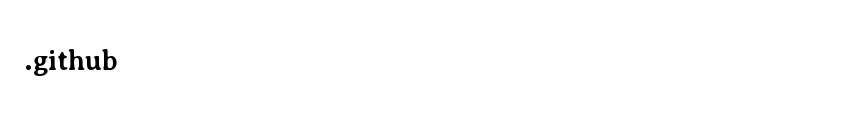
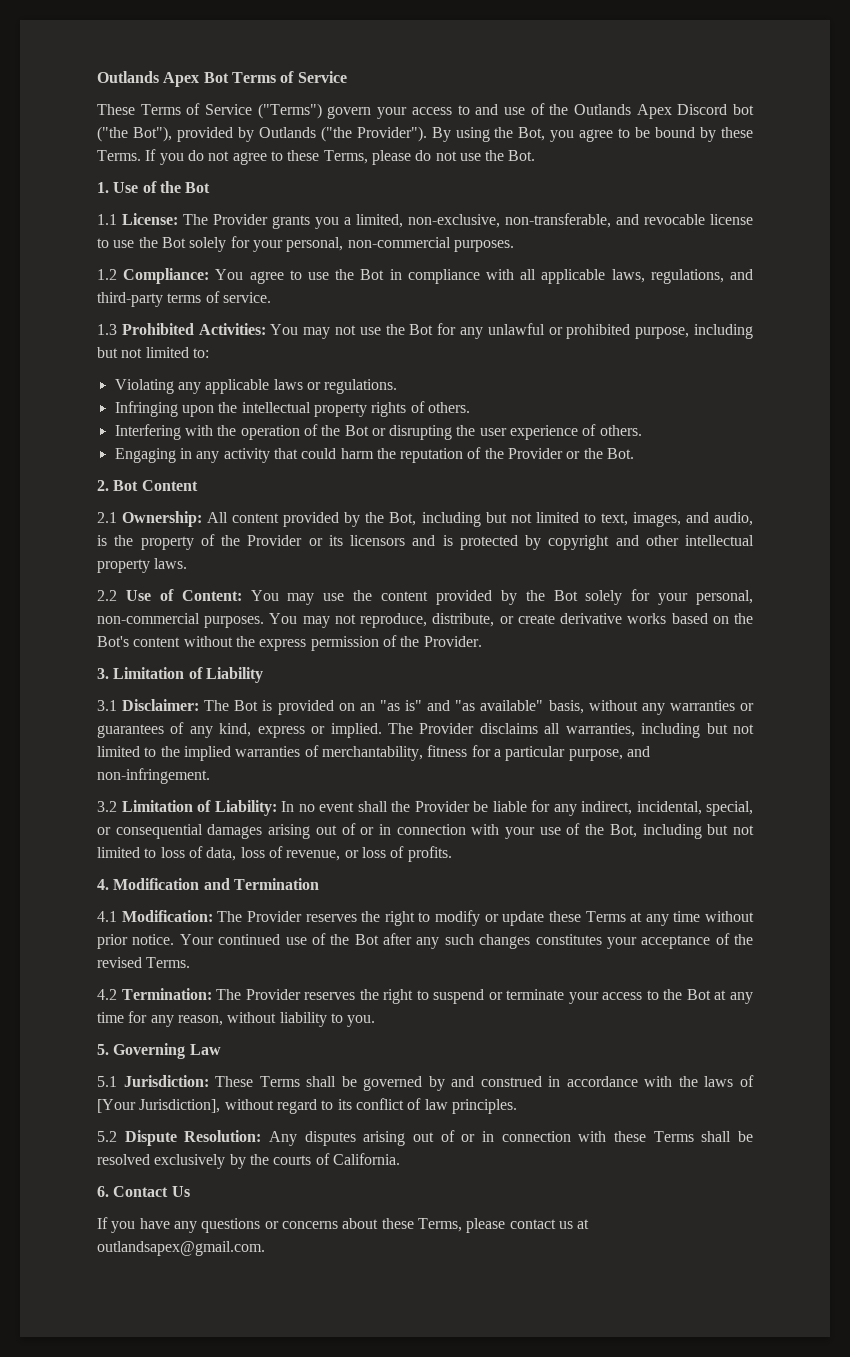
[24,49,118,76] .github -> [97,71,347,87] [97,103,754,119] [97,126,754,142] [97,149,536,165] [97,181,211,193] [97,213,753,229] [97,236,514,252] [97,268,753,284] [97,291,271,307] [97,323,753,339] [97,347,209,358] [114,379,398,394] [114,401,470,417] [114,424,642,440] [114,447,635,463] [97,480,198,491] [97,511,753,527] [97,534,754,550] [97,558,188,573] [97,589,753,605] [97,613,754,628] [97,635,482,651] [97,667,263,683] [97,699,755,715] [97,722,755,738] [97,745,650,761] [97,768,210,784] [97,800,753,816] [97,823,755,839] [97,846,452,862] [97,878,319,890] [97,910,754,926] [97,933,753,949] [97,957,191,968] [97,988,753,1004] [97,1011,376,1027] [97,1043,221,1059] [97,1075,754,1091] [97,1098,517,1114] [97,1130,753,1146] [97,1153,400,1169] [97,1186,190,1197] [97,1217,590,1233] [97,1241,265,1256] Outlands Apex Bot Terms of Service // These Terms of Service ("Terms") govern your access to and use of the Outlands Apex Discord bot ("the Bot"), provided by Outlands ("the Provider"). By using the Bot, you agree to be bound by these Terms. If you do not agree to these Terms, please do not use the Bot. // 1. Use of the Bot // 1.1 License: The Provider grants you a limited, non-exclusive, non-transferable, and revocable license to use the Bot solely for your personal, non-commercial purposes. // 1.2 Compliance: You agree to use the Bot in compliance with all applicable laws, regulations, and third-party terms of service. // 1.3 Prohibited Activities: You may not use the Bot for any unlawful or prohibited purpose, including but not limited to: // Violating any applicable laws or regulations. // Infringing upon the intellectual property rights of others. // Interfering with the operation of the Bot or disrupting the user experience of others. // Engaging in any activity that could harm the reputation of the Provider or the Bot. // 2. Bot Content // 2.1 Ownership: All content provided by the Bot, including but not limited to text, images, and audio, is the property of the Provider or its licensors and is protected by copyright and other intellectual property laws. // 2.2 Use of Content: You may use the content provided by the Bot solely for your personal, non-commercial purposes. You may not reproduce, distribute, or create derivative works based on the Bot's content without the express permission of the Provider. // 3. Limitation of Liability // 3.1 Disclaimer: The Bot is provided on an "as is" and "as available" basis, without any warranties or guarantees of any kind, express or implied. The Provider disclaims all warranties, including but not limited to the implied warranties of merchantability, fitness for a particular purpose, and non-infringement. // 3.2 Limitation of Liability: In no event shall the Provider be liable for any indirect, incidental, special, or consequential damages arising out of or in connection with your use of the Bot, including but not limited to loss of data, loss of revenue, or loss of profits. // 4. Modification and Termination // 4.1 Modification: The Provider reserves the right to modify or update these Terms at any time without prior notice. Your continued use of the Bot after any such changes constitutes your acceptance of the revised Terms. // 4.2 Termination: The Provider reserves the right to suspend or terminate your access to the Bot at any time for any reason, without liability to you. // 5. Governing Law // 5.1 Jurisdiction: These Terms shall be governed by and construed in accordance with the laws of [Your Jurisdiction], without regard to its conflict of law principles. // 5.2 Dispute Resolution: Any disputes arising out of or in connection with these Terms shall be resolved exclusively by the courts of California. // 6. Contact Us // If you have any questions or concerns about these Terms, please contact us at outlandsapex@gmail.com.

